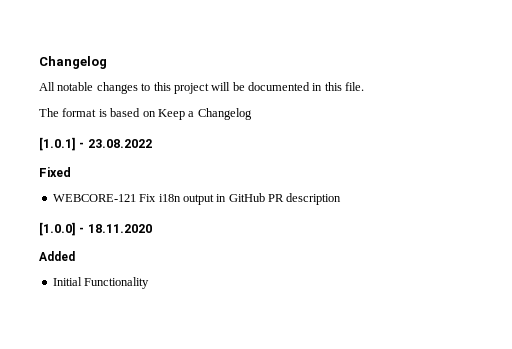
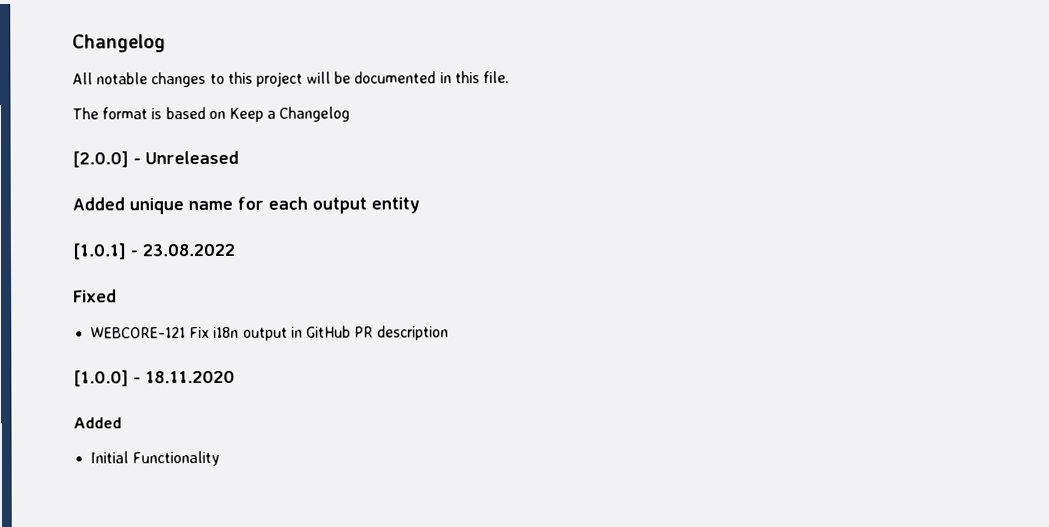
(252, 114) none -> [72,150,239,168] [72,196,420,215] // [2.0.0] - Unreleased // Added unique name for each output entity

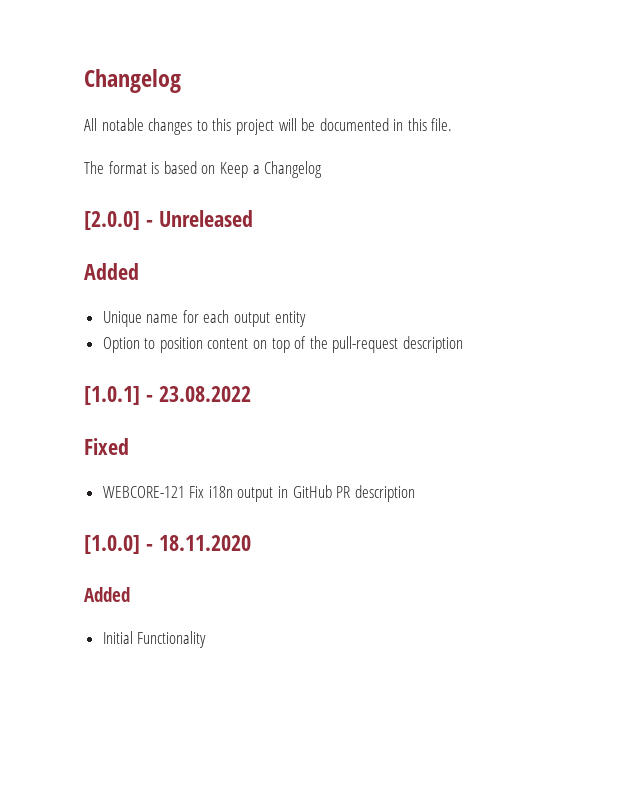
[129,198,184,215] unique -> [102,311,142,327] // Unique
(420, 205) none -> [102,336,464,353] // Option to position content on top of the pull-request description

